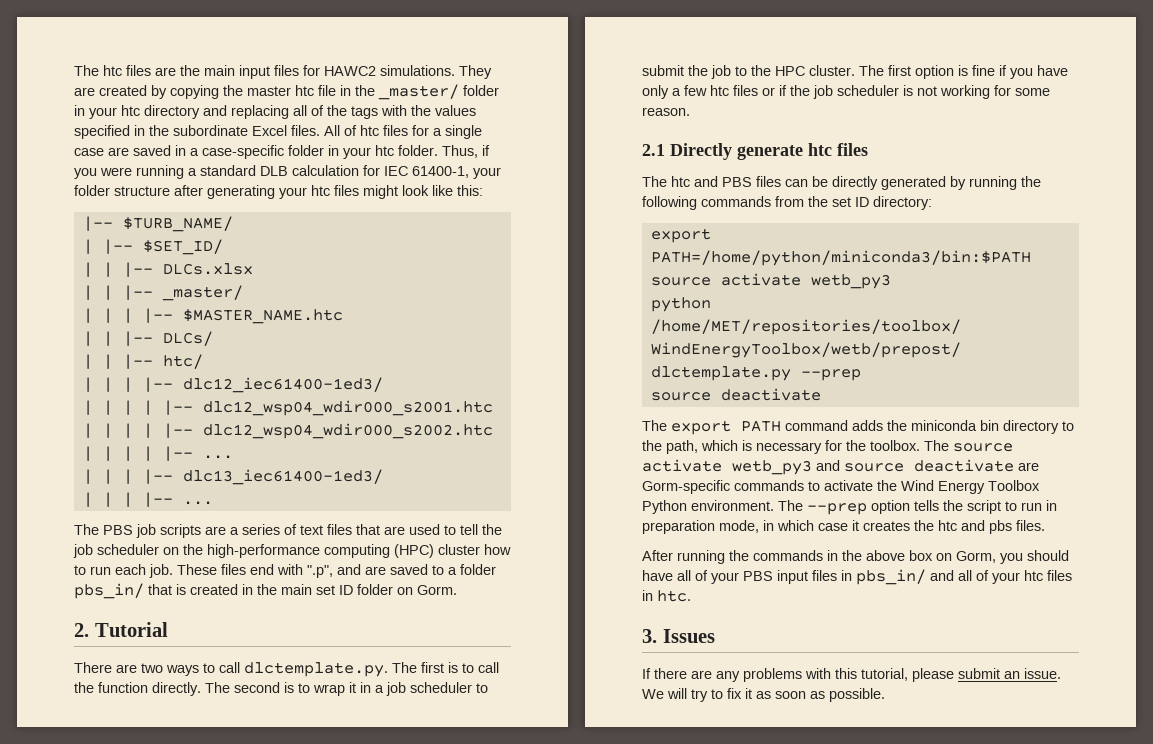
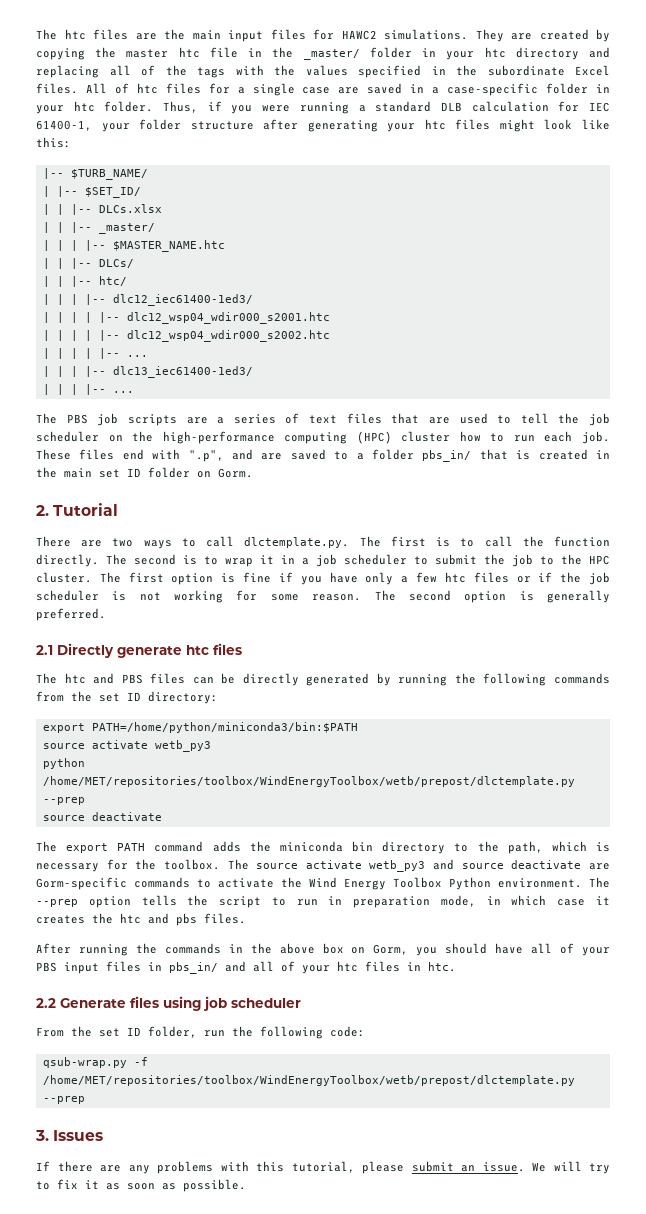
(690, 111) none -> [374,590,611,603] [36,608,106,621] The second option is generally preferred.
(691, 596) none -> [36,996,301,1011] [36,1026,365,1039] [42,1057,148,1068] [42,1075,575,1086] [42,1096,85,1104] // 2.2 Generate files using job scheduler // From the set ID folder, run the following code: // qsub-wrap.py -f /home/MET/repositories/toolbox/WindEnergyToolbox/wetb/prepost/dlctemplate.py --prep

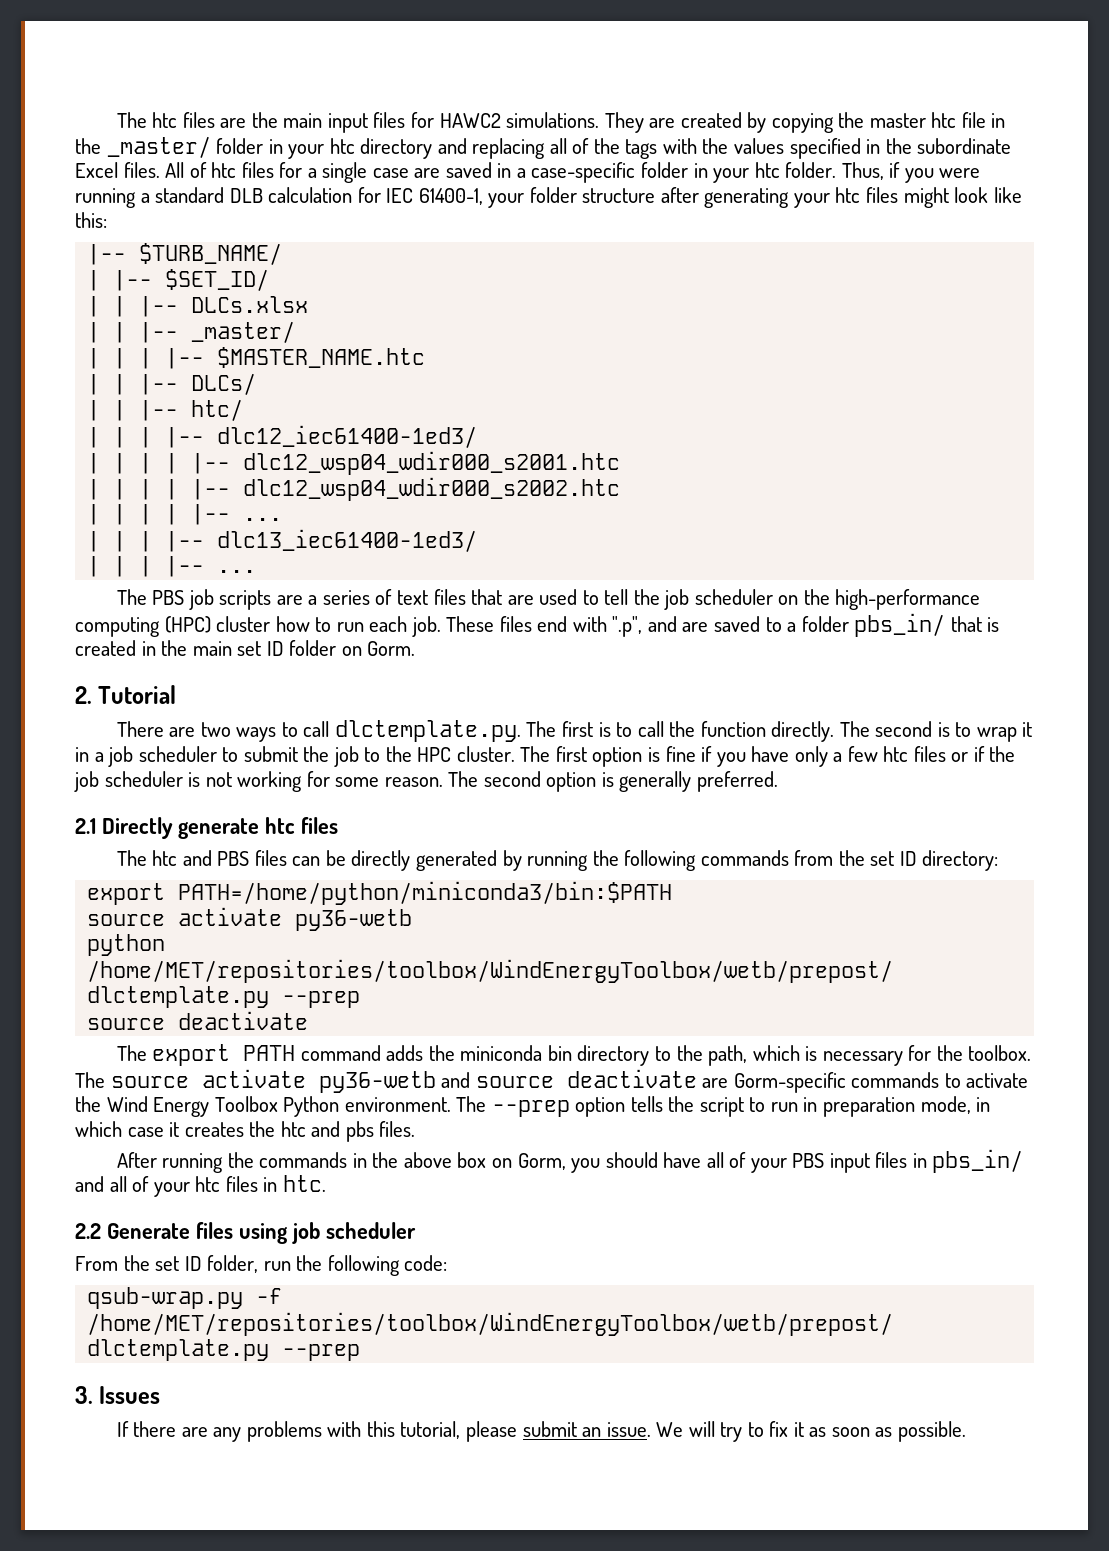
[154,740,211,752] wetb_py3 -> [295,909,413,931] py36-wetb
[369,860,426,872] wetb_py3 -> [318,1071,436,1093] py36-wetb

